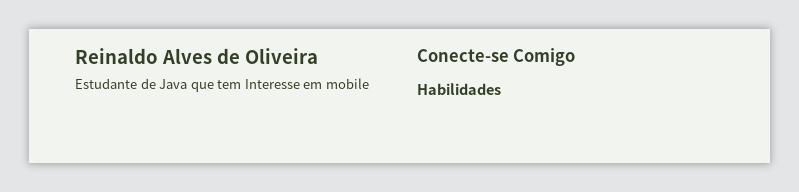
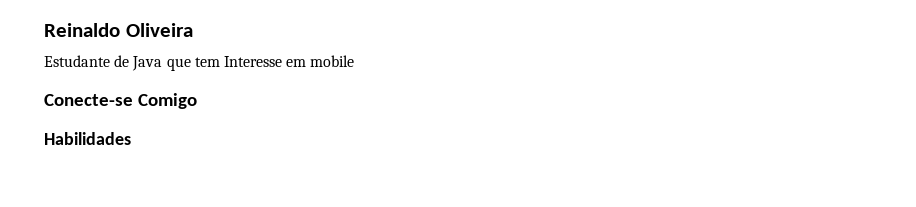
[161,48,240,64] Alves de -> (120, 30) none

